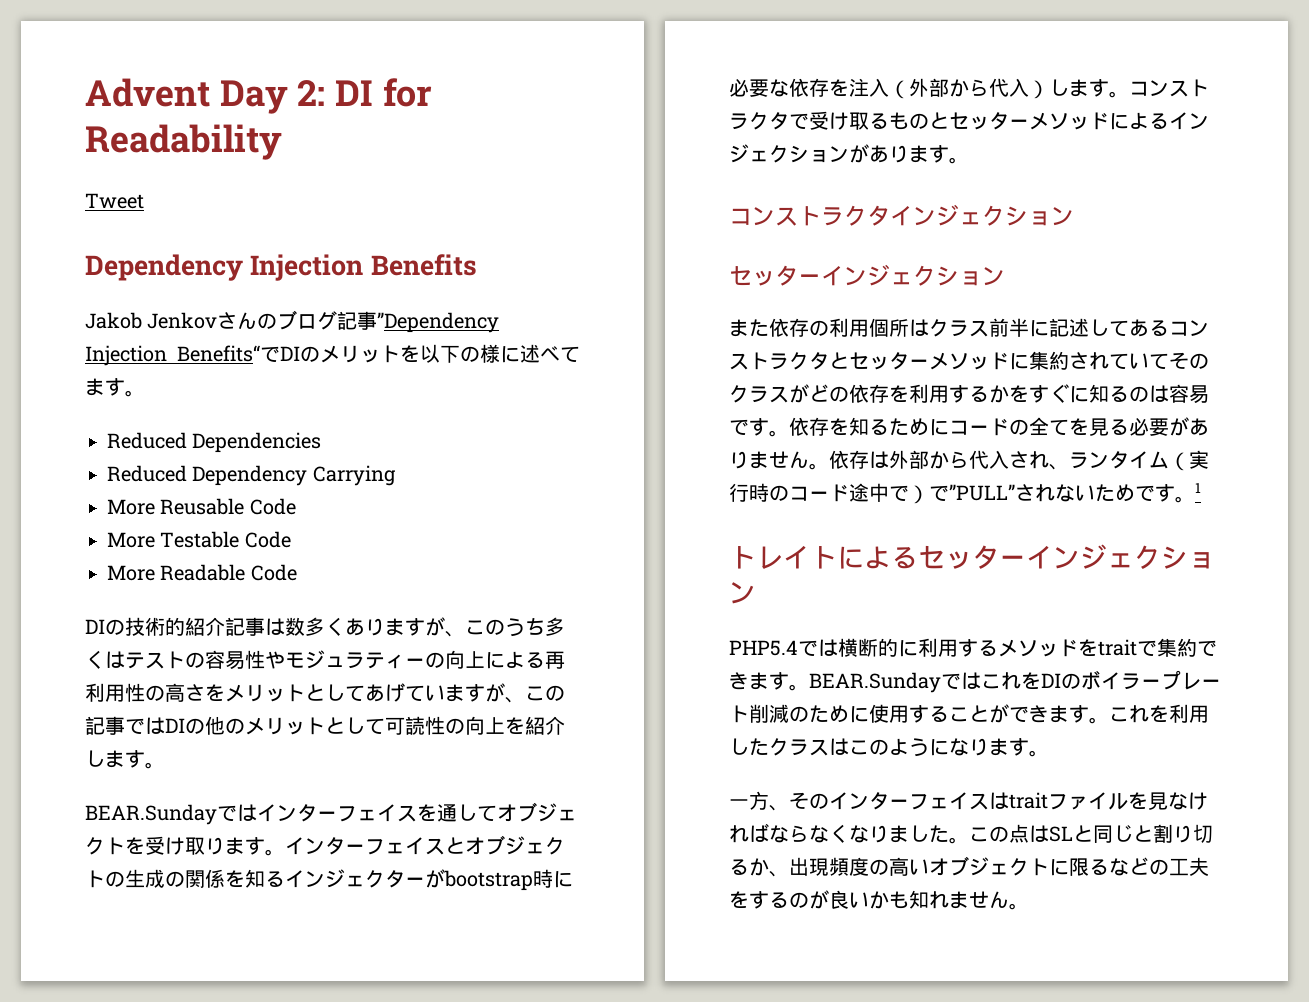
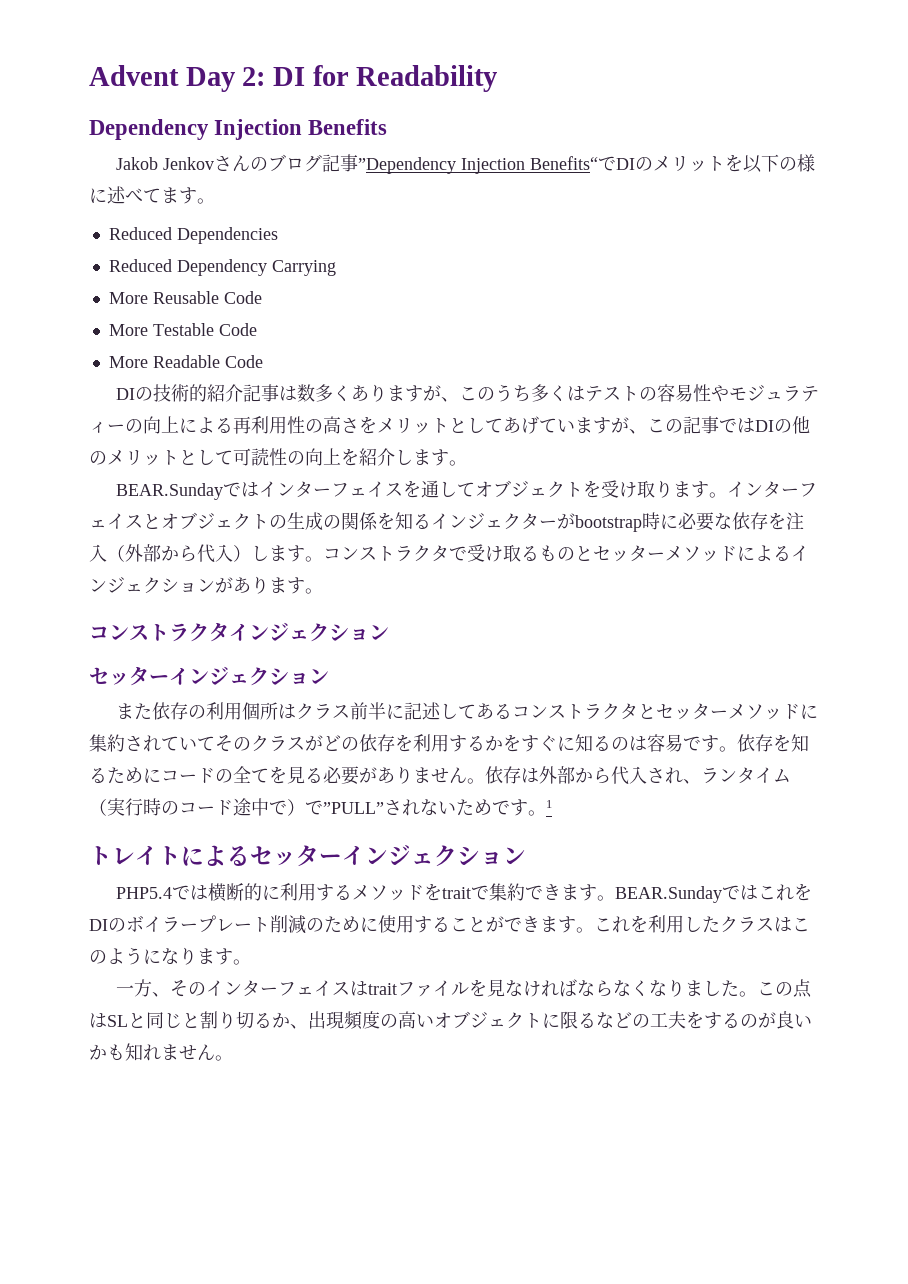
[85,193,144,209] // Tweet -> (498, 78) none

